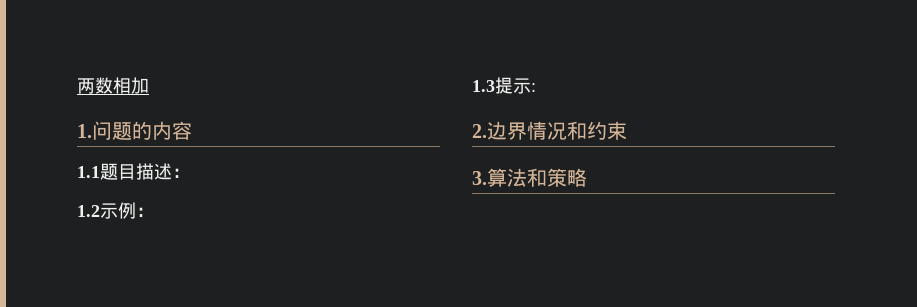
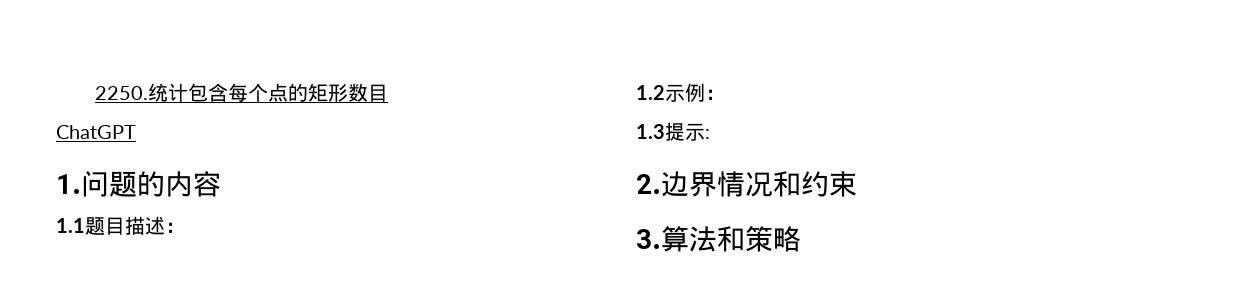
[77,77,149,94] 两数相加 -> [95,83,389,102] [56,125,136,139] 2250.统计包含每个点的矩形数目 // ChatGPT

